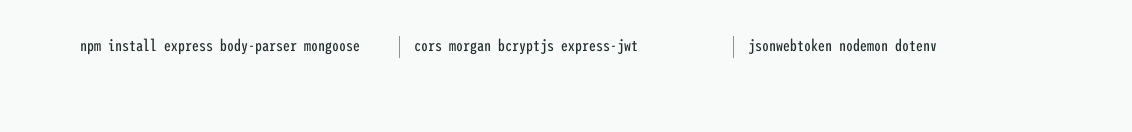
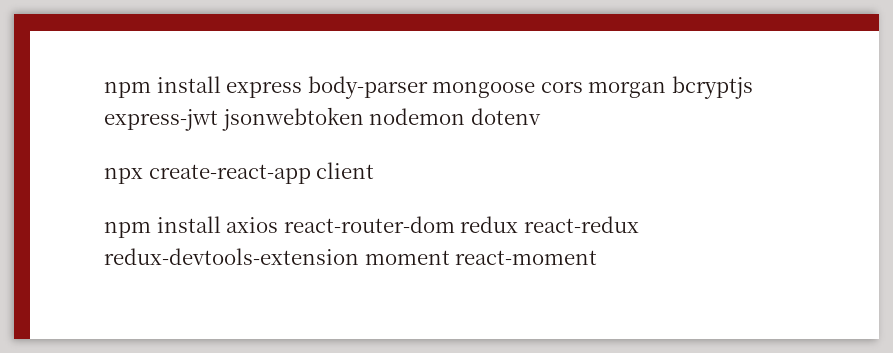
(937, 45) none -> [104,162,375,184] [104,216,639,238] [104,248,598,265] // npx create-react-app client // npm install axios react-router-dom redux react-redux redux-devtools-extension moment react-moment

